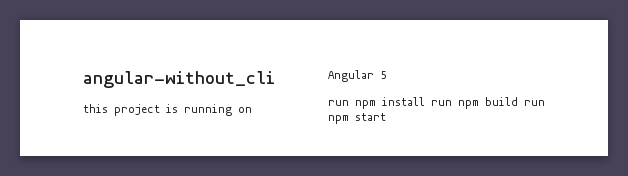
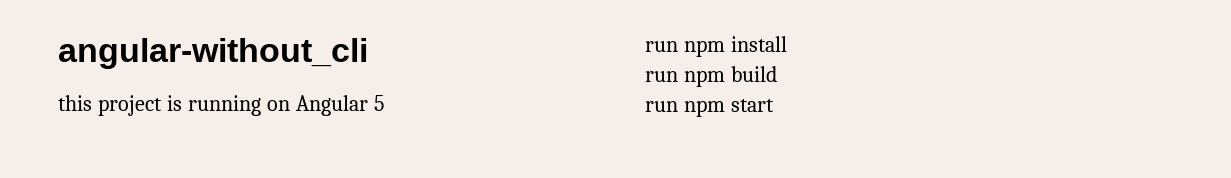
(425, 101) none -> (787, 44) //
(518, 101) none -> (777, 74) //

